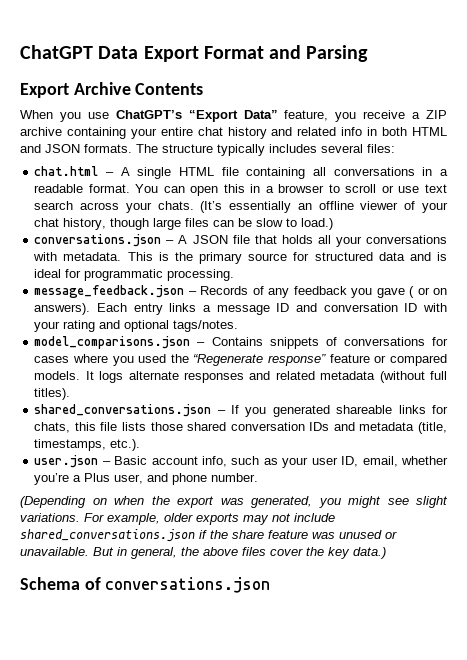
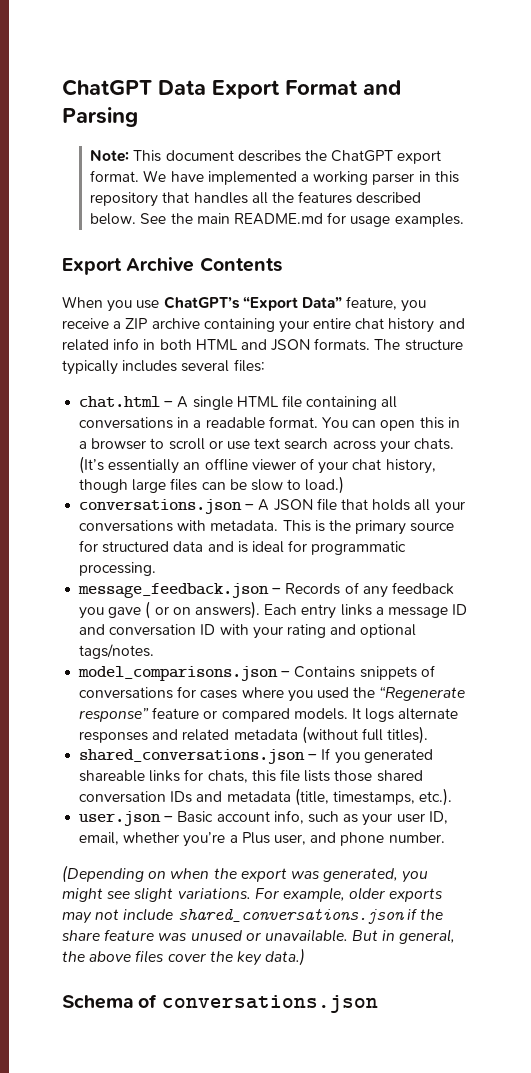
(369, 53) none -> [90,150,442,164] [90,170,459,185] [90,191,422,207] [90,212,464,227] // Note: This document describes the ChatGPT export format. We have implemented a working parser in this repository that handles all the features described below. See the main README.md for usage examples.

